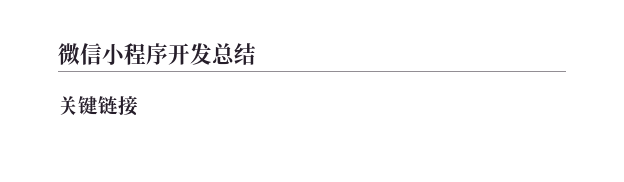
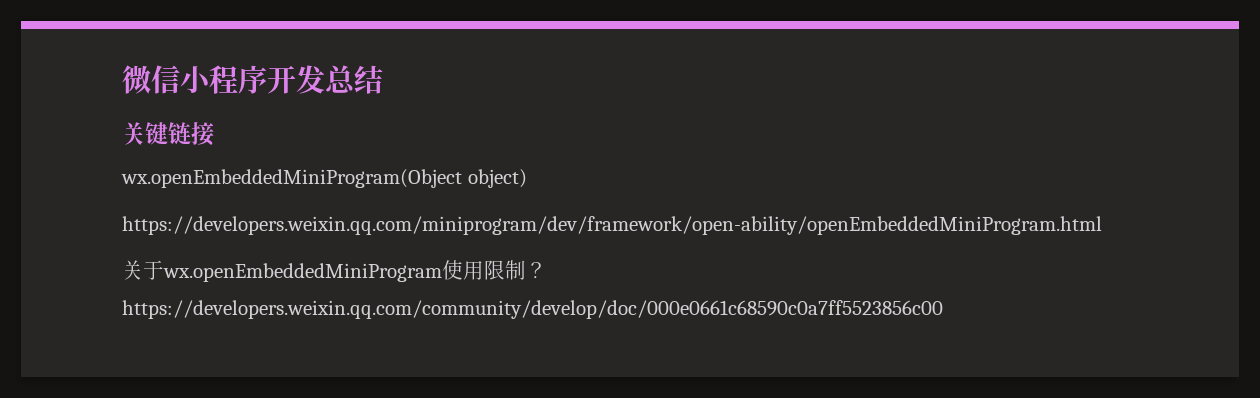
(138, 106) none -> [121,169,527,188] [122,216,1102,235] [122,260,547,282] [122,300,943,319] // wx.openEmbeddedMiniProgram(Object object) // https://developers.weixin.qq.com/miniprogram/dev/framework/open-ability/openEmbeddedMiniProgram.html // 关于wx.openEmbeddedMiniProgram使用限制？https://developers.weixin.qq.com/community/develop/doc/000e0661c68590c0a7ff5523856c00

